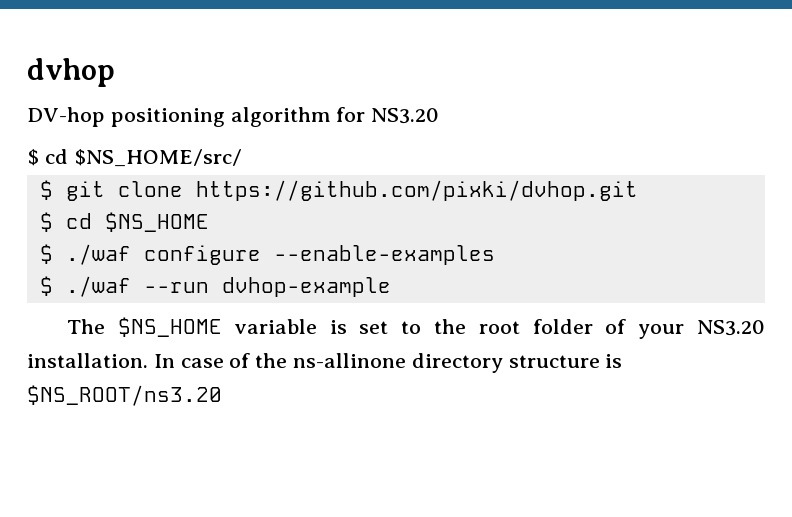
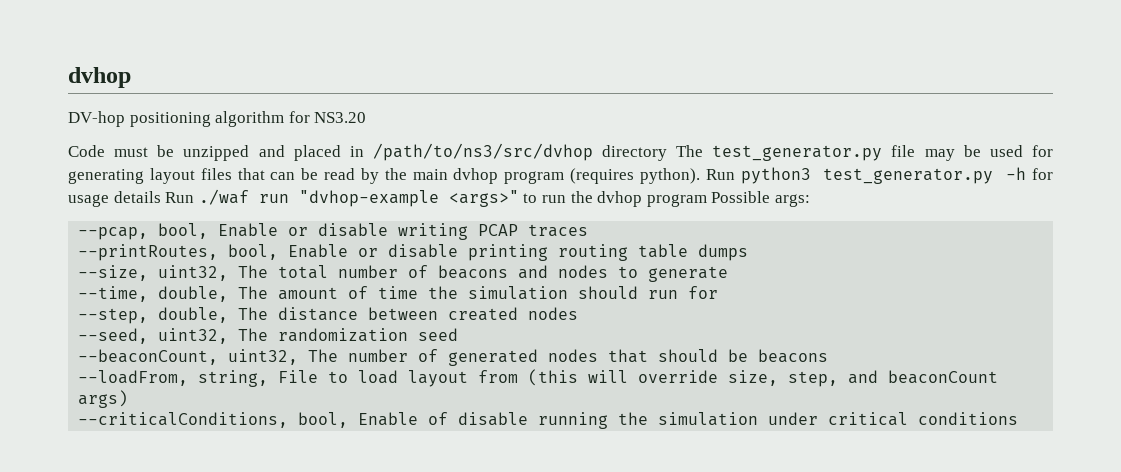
[27,149,242,167] [39,180,638,201] [39,212,209,232] [39,244,495,265] [39,276,391,297] [67,317,766,339] [27,353,623,373] [27,385,222,406] $ cd $NS_HOME/src/ // $ git clone https://github.com/pixki/dvhop.git // $ cd $NS_HOME // $ ./waf configure --enable-examples // $ ./waf --run dvhop-example // The $NS_HOME variable is set to the root folder of your NS3.20 installation. In case of the ns-allinone directory structure is $NS_ROOT/ns3.20 -> [68,143,1053,161] [68,167,1053,184] [68,189,810,207] [78,223,589,240] [78,244,749,261] [78,265,729,282] [78,286,719,302] [78,307,579,324] [78,328,459,344] [78,349,829,366] [78,369,999,387] [78,390,129,408] [78,412,1019,429] Code must be unzipped and placed in /path/to/ns3/src/dvhop directory The test_generator.py file may be used for generating layout files that can be read by the main dvhop program (requires python). Run python3 test_generator.py -h for usage details Run ./waf run "dvhop-example <args>" to run the dvhop program Possible args: // --pcap, bool, Enable or disable writing PCAP traces // --printRoutes, bool, Enable or disable printing routing table dumps // --size, uint32, The total number of beacons and nodes to generate // --time, double, The amount of time the simulation should run for // --step, double, The distance between created nodes // --seed, uint32, The randomization seed // --beaconCount, uint32, The number of generated nodes that should be beacons // --loadFrom, string, File to load layout from (this will override size, step, and beaconCount args) // --criticalConditions, bool, Enable of disable running the simulation under critical conditions

